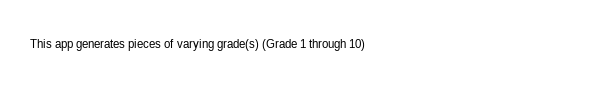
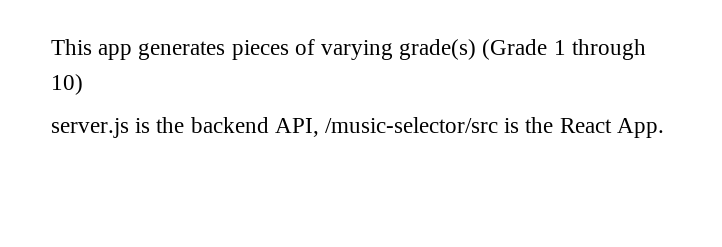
(366, 45) none -> [51,117,664,138] // server.js is the backend API, /music-selector/src is the React App.

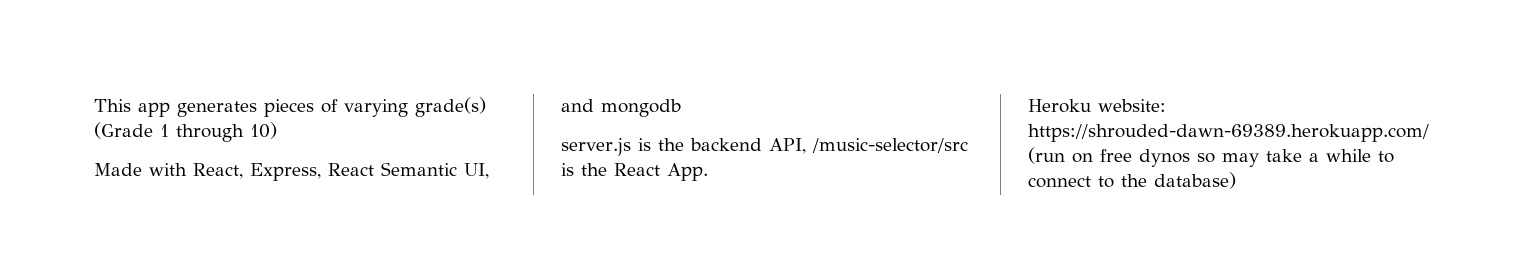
(83, 84) none -> [94,162,489,181] [561,99,681,117] // Made with React, Express, React Semantic UI, and mongodb
(664, 128) none -> [1028,99,1166,113] [1028,124,1429,142] [1028,147,1394,167] [1028,172,1236,189] // Heroku website: https://shrouded-dawn-69389.herokuapp.com/ (run on free dynos so may take a while to connect to the database)

